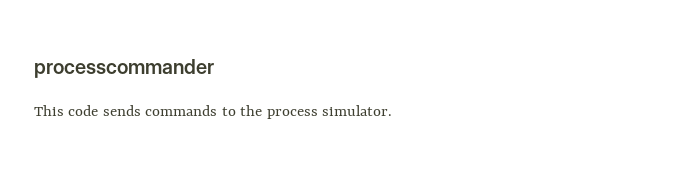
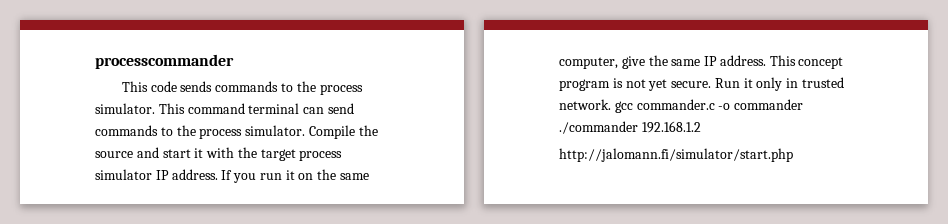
(393, 110) none -> [158,103,354,114] [95,125,378,139] [95,147,343,161] [95,169,370,183] [559,55,844,69] [559,77,845,91] [559,99,804,113] [559,121,701,134] [559,148,793,162] This command terminal can send commands to the process simulator. Compile the source and start it with the target process simulator IP address. If you run it on the same computer, give the same IP address. This concept program is not yet secure. Run it only in trusted network. gcc commander.c -o commander ./commander 192.168.1.2 // http://jalomann.fi/simulator/start.php

